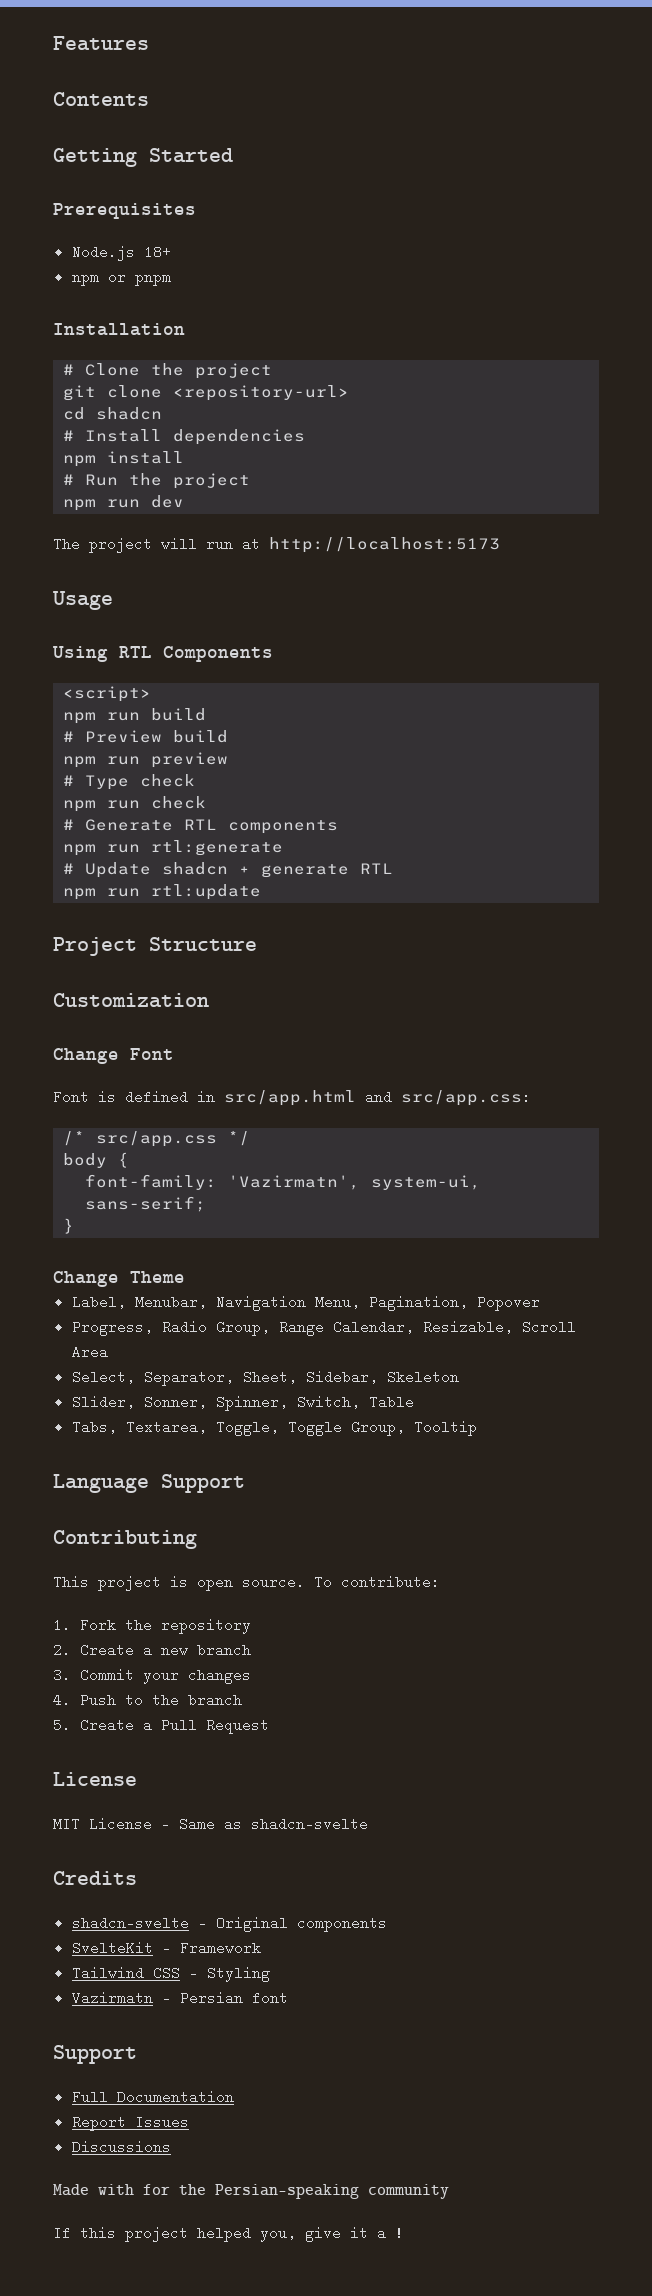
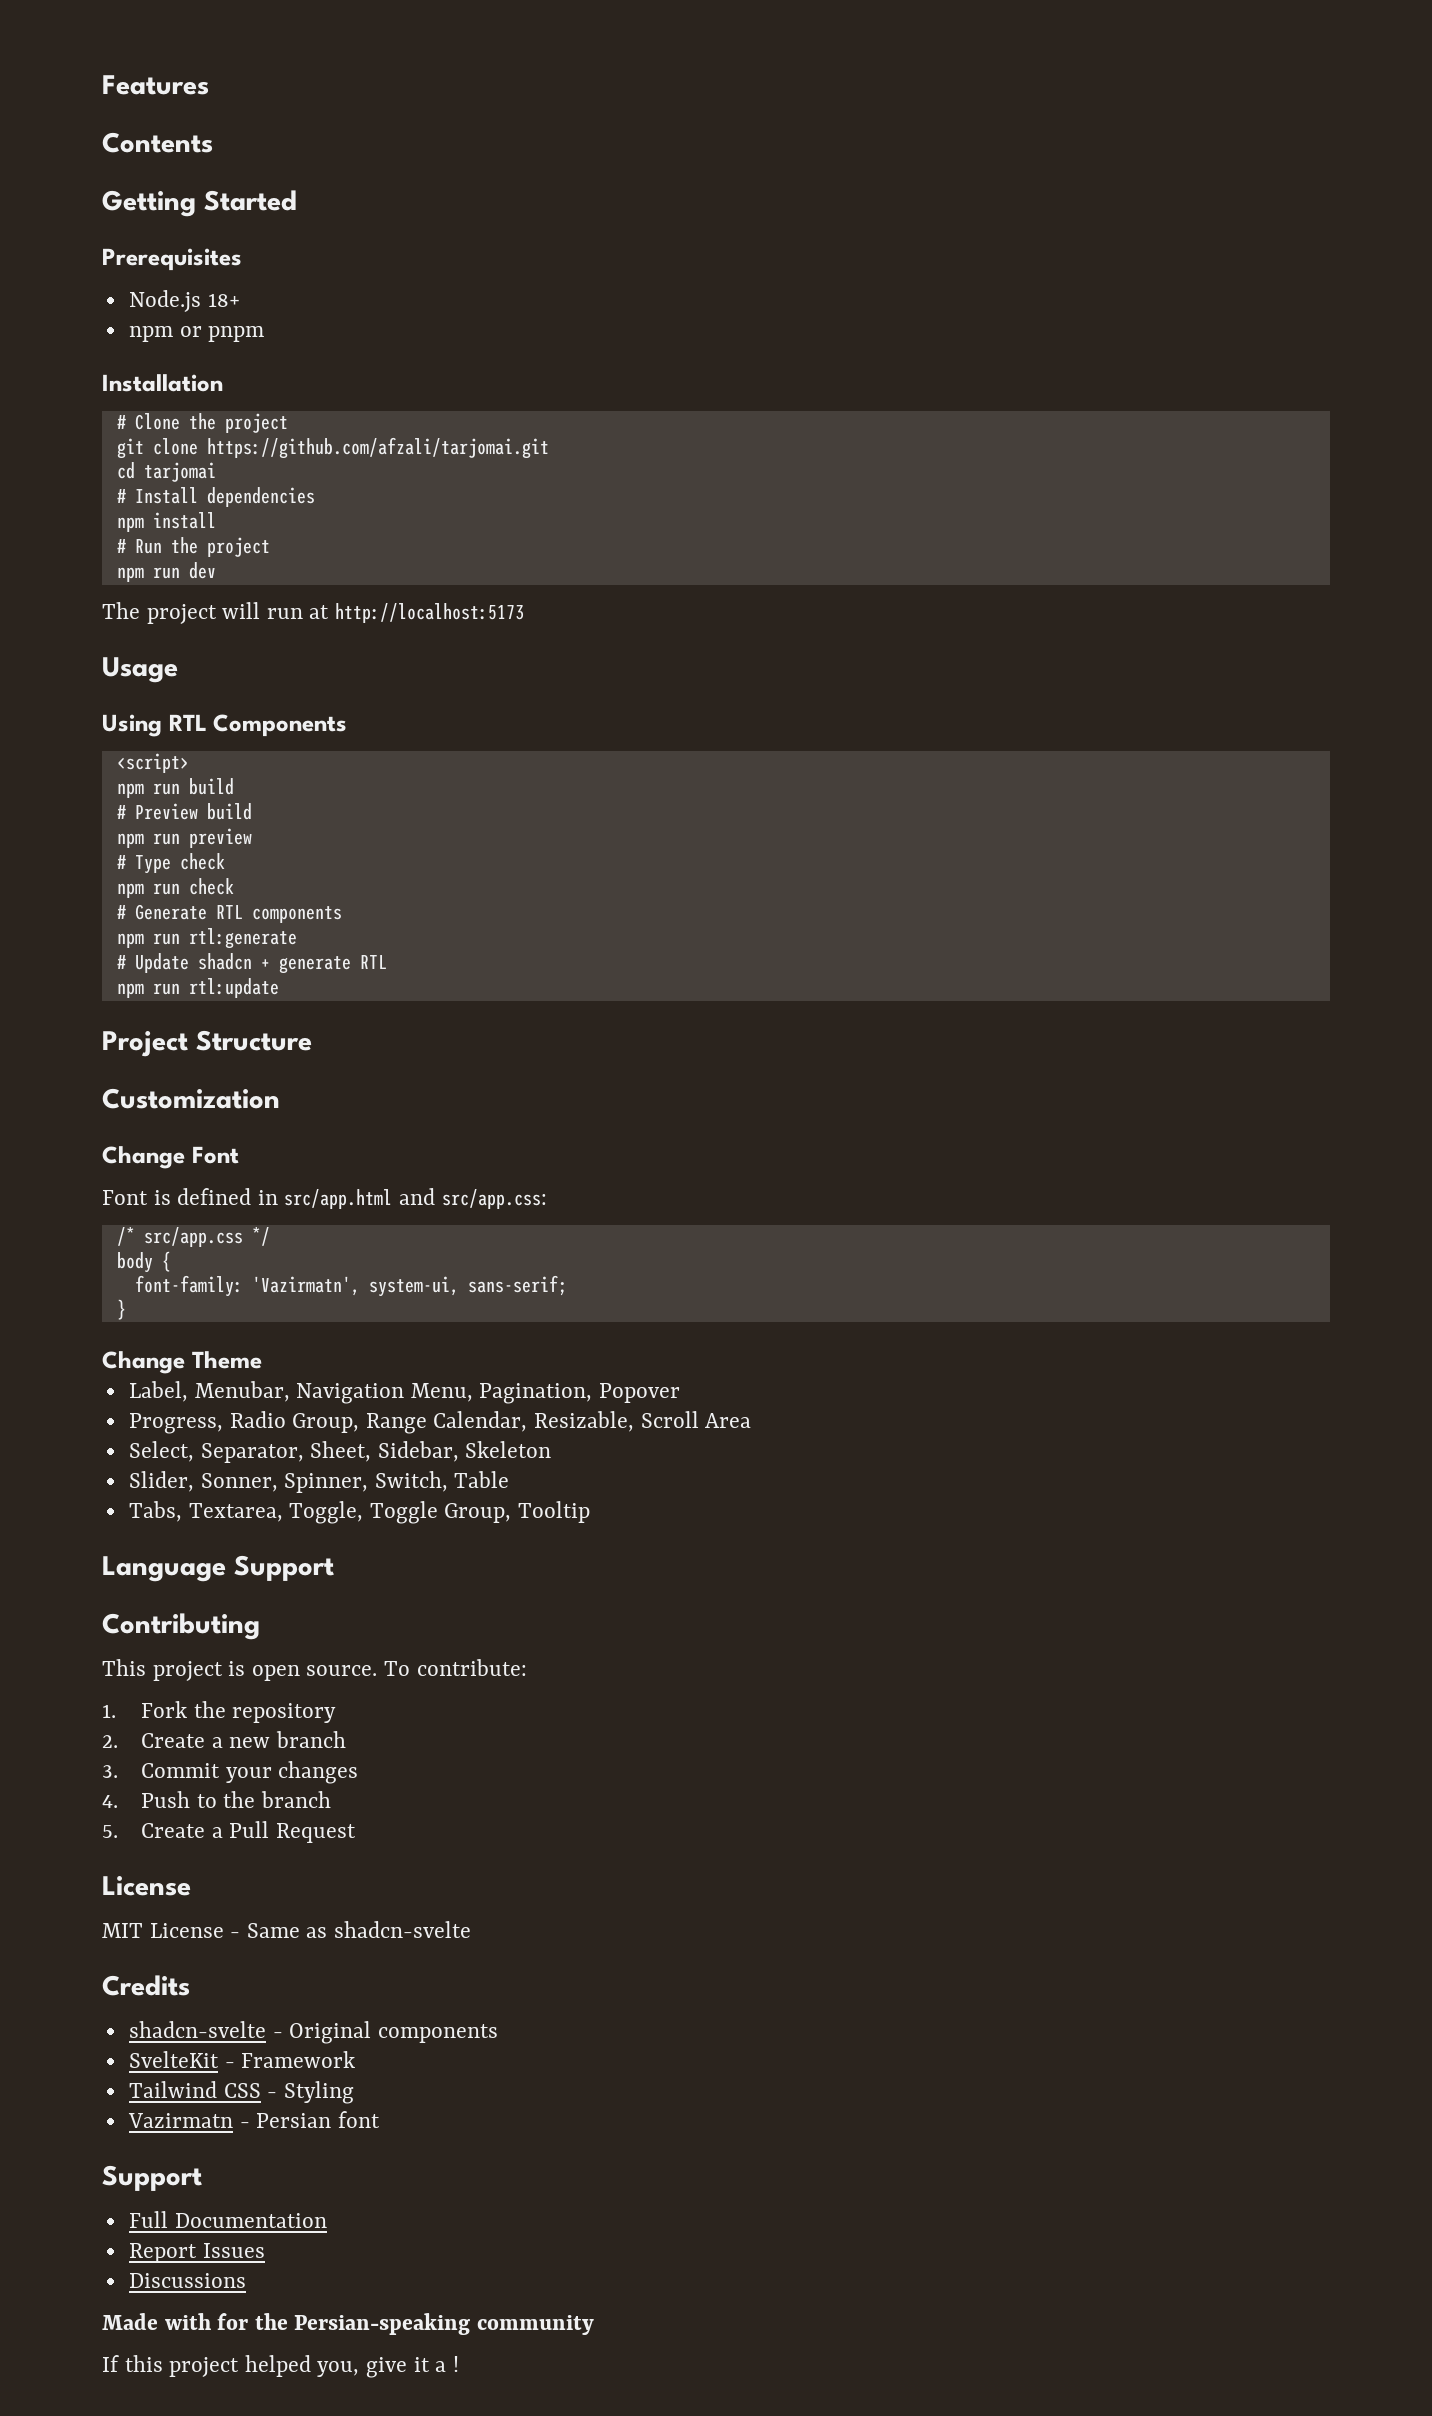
[173,385,350,401] <repository-url> -> [206,437,549,459] https://github.com/afzali/tarjomai.git
[96,407,163,420] shadcn -> [143,462,216,482] tarjomai

